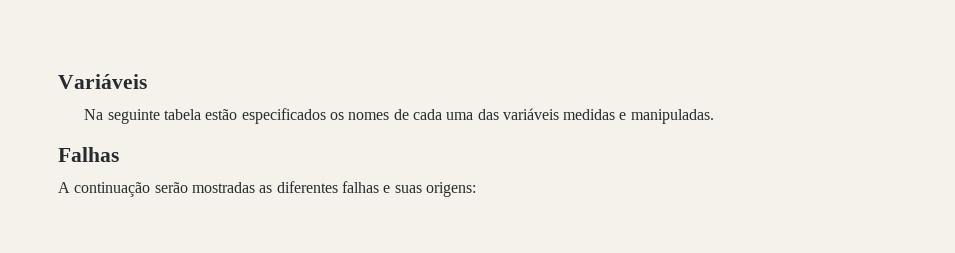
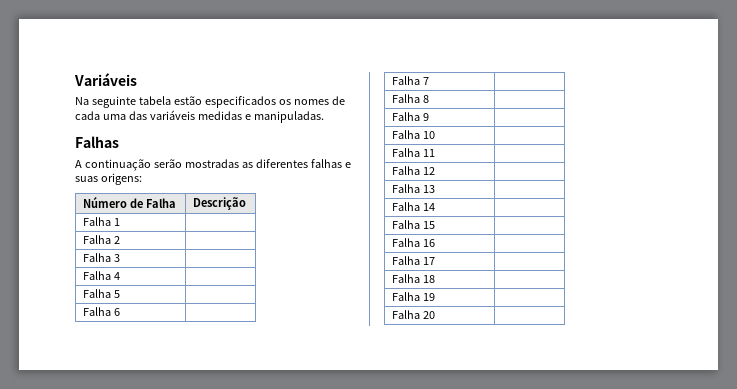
(476, 189) none -> [82,197,176,208] [192,197,246,210] [82,217,120,226] [82,235,120,244] [82,253,120,262] [82,271,120,280] [82,289,120,298] [82,307,120,316] [391,76,429,85] [391,94,429,103] [391,112,429,121] [391,130,435,139] [391,148,435,157] [391,166,435,175] [391,184,435,193] [391,202,435,211] [391,220,435,229] [391,238,435,247] [391,256,435,265] [391,274,435,283] [391,292,435,301] [391,310,435,319] // Número de Falha | Descrição // Falha 1 | // Falha 2 | // Falha 3 | // Falha 4 | // Falha 5 | // Falha 6 | // Falha 7 | // Falha 8 | // Falha 9 | // Falha 10 | // Falha 11 | // Falha 12 | // Falha 13 | // Falha 14 | // Falha 15 | // Falha 16 | // Falha 17 | // Falha 18 | // Falha 19 | // Falha 20 |

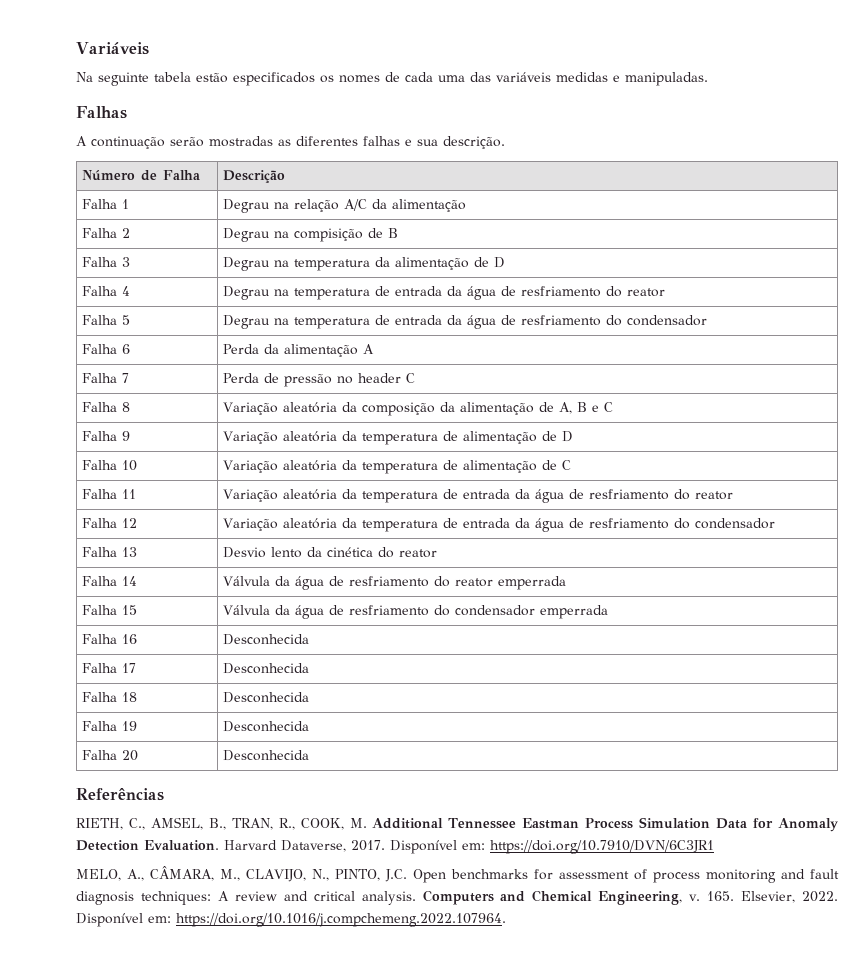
[75,173,142,185] suas origens: -> [417,136,505,149] sua descrição.
[82,235,120,244] [82,253,120,262] [82,271,120,280] [82,289,120,298] [82,307,120,316] [391,76,429,85] [391,94,429,103] [391,112,429,121] [391,130,435,139] [391,148,435,157] [391,166,435,175] [391,184,435,193] [391,202,435,211] [391,220,435,229] // Falha 2 | // Falha 3 | // Falha 4 | // Falha 5 | // Falha 6 | // Falha 7 | // Falha 8 | // Falha 9 | // Falha 10 | // Falha 11 | // Falha 12 | // Falha 13 | // Falha 14 | // Falha 15 | -> [223,199,467,213] [82,228,131,238] [223,228,399,242] [82,257,131,267] [223,257,506,271] [82,286,131,296] [223,286,666,300] [82,315,131,325] [223,315,708,329] [82,344,131,354] [223,344,375,357] [82,373,130,383] [223,373,416,387] [82,402,131,412] [223,402,614,416] [82,431,131,441] [223,431,574,445] [82,460,138,471] [223,460,572,474] [82,489,137,499] [223,489,734,503] [82,518,138,528] [223,518,776,532] [82,547,138,557] [223,547,438,558] [82,576,138,586] [223,576,567,590] [82,605,138,615] [223,605,609,619] Degrau na relação A/C da alimentação // Falha 2 | Degrau na compisição de B // Falha 3 | Degrau na temperatura da alimentação de D // Falha 4 | Degrau na temperatura de entrada da água de resfriamento do reator // Falha 5 | Degrau na temperatura de entrada da água de resfriamento do condensador // Falha 6 | Perda da alimentação A // Falha 7 | Perda de pressão no header C // Falha 8 | Variação aleatória da composição da alimentação de A, B e C // Falha 9 | Variação aleatória da temperatura de alimentação de D // Falha 10 | Variação aleatória da temperatura de alimentação de C // Falha 11 | Variação aleatória da temperatura de entrada da água de resfriamento do reator // Falha 12 | Variação aleatória da temperatura de entrada da água de resfriamento do condensador // Falha 13 | Desvio lento da cinética do reator // Falha 14 | Válvula da água de resfriamento do reator emperrada // Falha 15 | Válvula da água de resfriamento do condensador emperrada
(435, 243) none -> [223,634,310,645] Desconhecida
(435, 261) none -> [223,663,310,674] Desconhecida
(435, 279) none -> [223,692,310,703] Desconhecida
(435, 297) none -> [223,721,310,732] Desconhecida
(435, 315) none -> [223,750,310,761] [76,788,164,801] [76,817,838,832] [76,840,714,854] [76,866,839,883] [76,890,838,905] [76,913,506,927] Desconhecida // Referências // RIETH, C., AMSEL, B., TRAN, R., COOK, M. Additional Tennessee Eastman Process Simulation Data for Anomaly Detection Evaluation. Harvard Dataverse, 2017. Disponível em: https://doi.org/10.7910/DVN/6C3JR1 // MELO, A., CÂMARA, M., CLAVIJO, N., PINTO, J.C. Open benchmarks for assessment of process monitoring and fault diagnosis techniques: A review and critical analysis. Computers and Chemical Engineering, v. 165. Elsevier, 2022. Disponível em: https://doi.org/10.1016/j.compchemeng.2022.107964.

